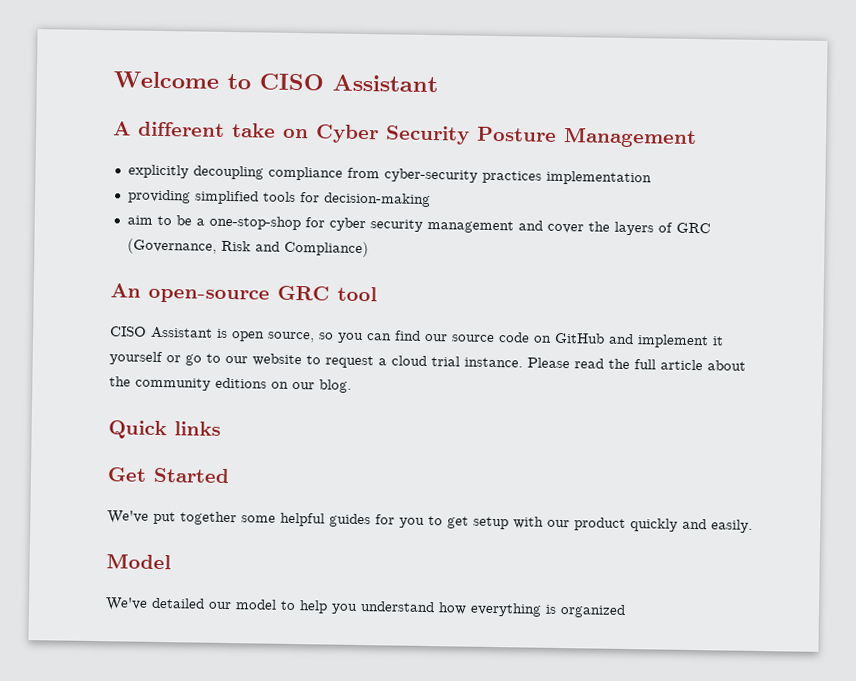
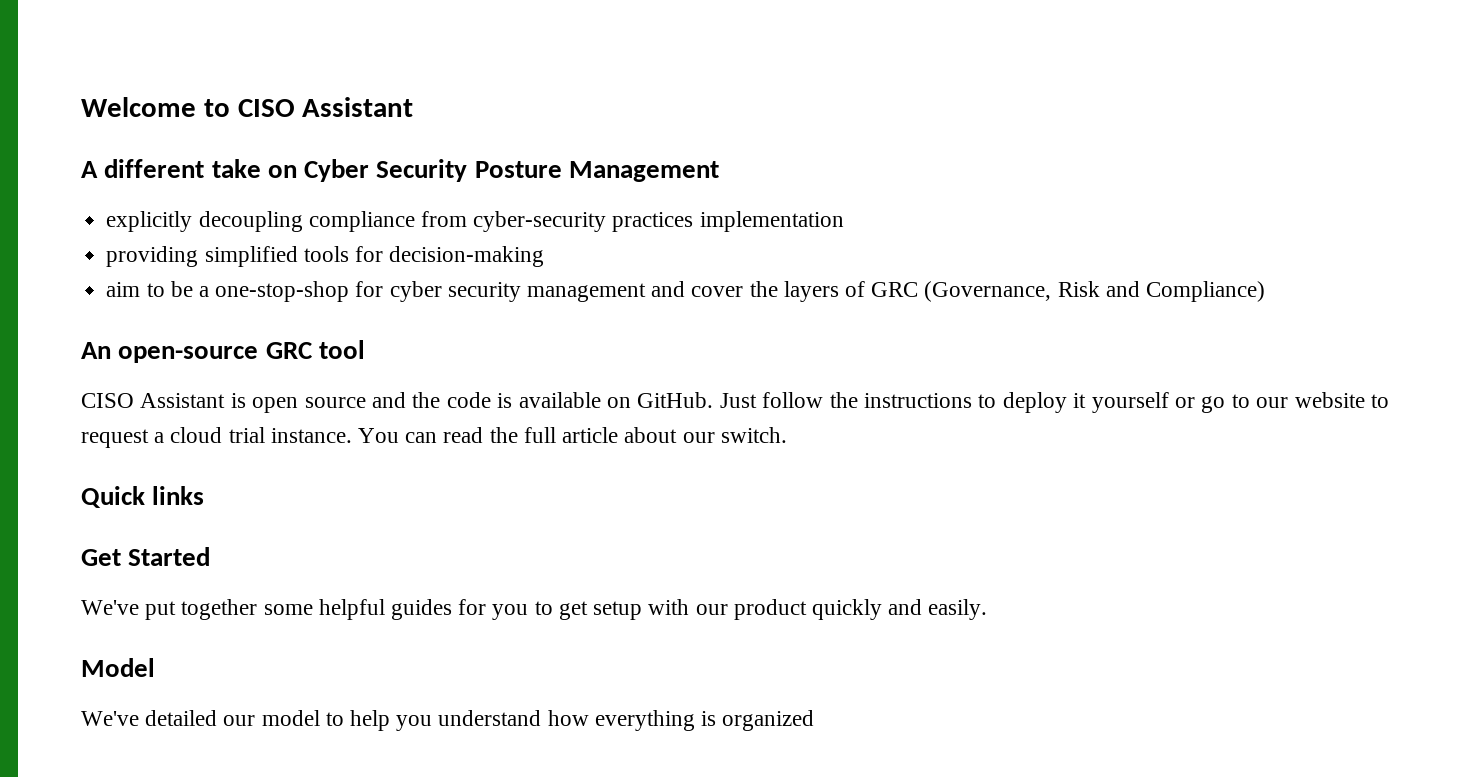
[267,330,709,349] source, so you can find our source code on GitHub and implement -> [304,392,1067,413] source and the code is available on GitHub. Just follow the instructions to deploy
[527,357,570,369] Please -> [358,428,438,443] You can
[109,376,352,393] the community editions on our blog. -> [682,427,787,443] our switch.

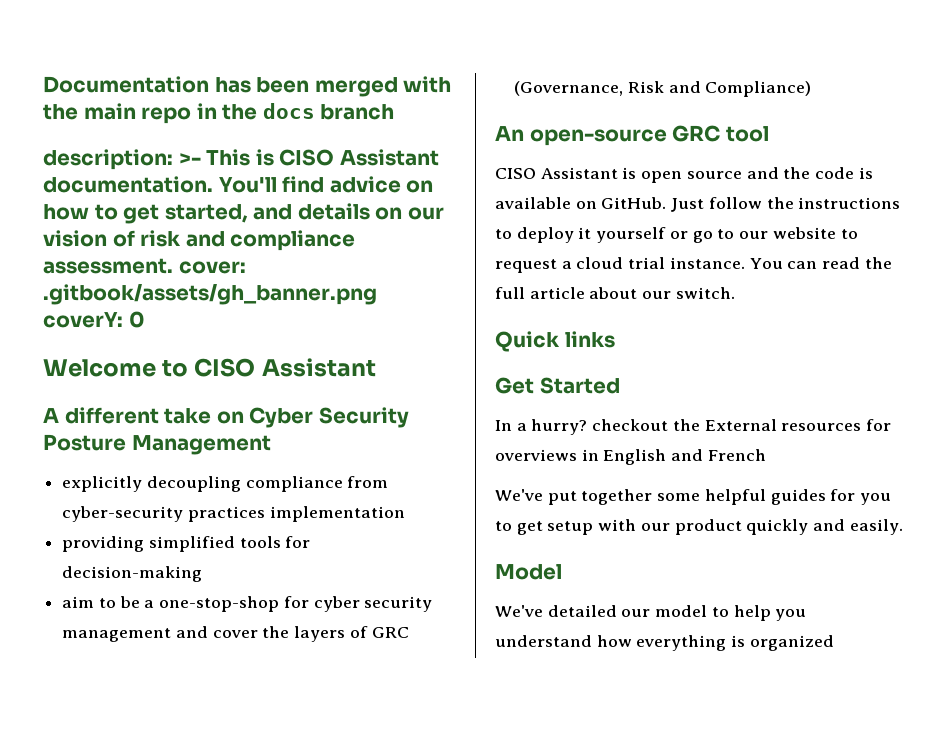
(81, 107) none -> [43,76,452,97] [43,103,395,124] [43,149,439,170] [43,176,434,193] [43,203,444,224] [43,230,356,251] [43,258,246,274] [43,284,377,305] [43,311,145,328] Documentation has been merged with the main repo in the docs branch // description: >- This is CISO Assistant documentation. You'll find advice on how to get started, and details on our vision of risk and compliance assessment. cover: .gitbook/assets/gh_banner.png coverY: 0 //
(211, 556) none -> [495,419,892,435] [495,449,766,465] // In a hurry? checkout the External resources for overviews in English and French

